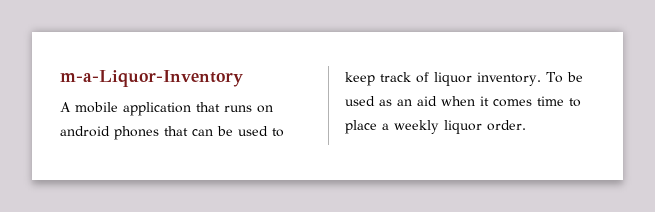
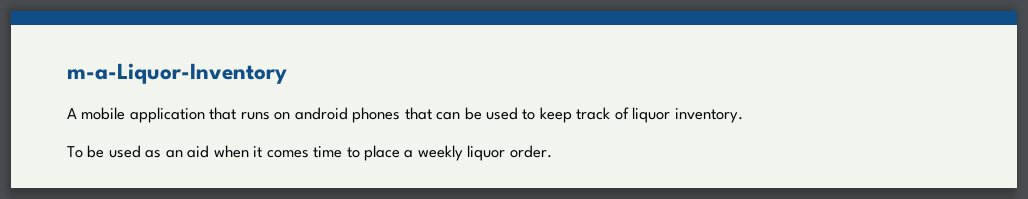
(541, 79) none -> (743, 115) //

